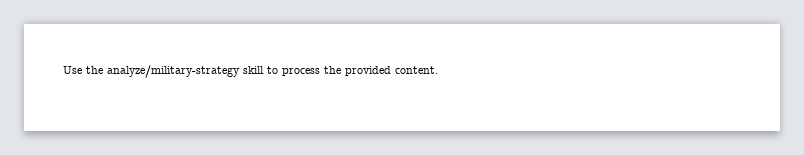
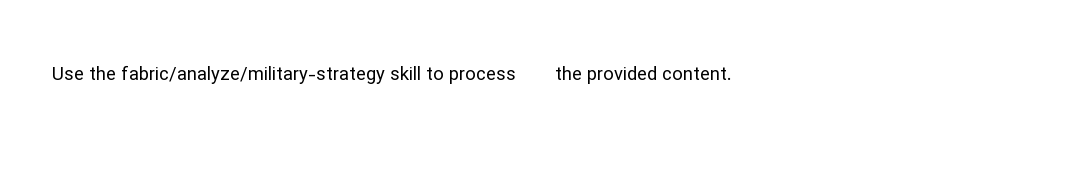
[107,65,240,78] analyze/military-strategy -> [121,65,385,84] fabric/analyze/military-strategy

